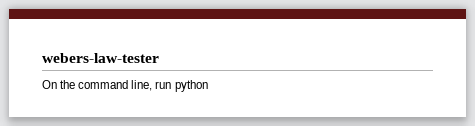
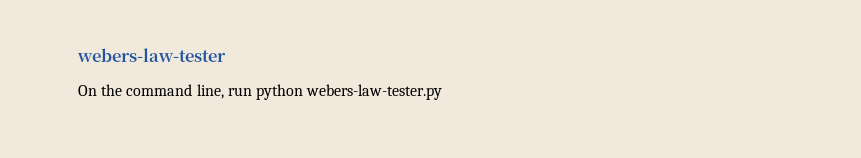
(208, 86) none -> [306,84,443,100] webers-law-tester.py

